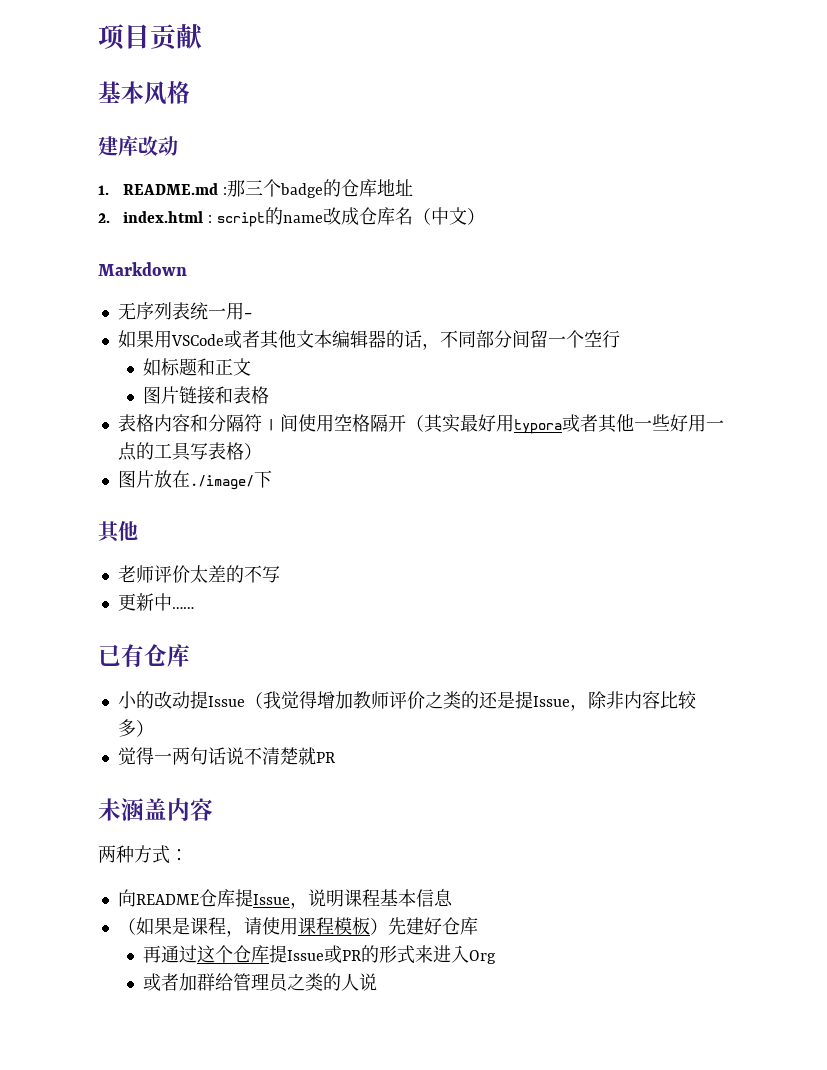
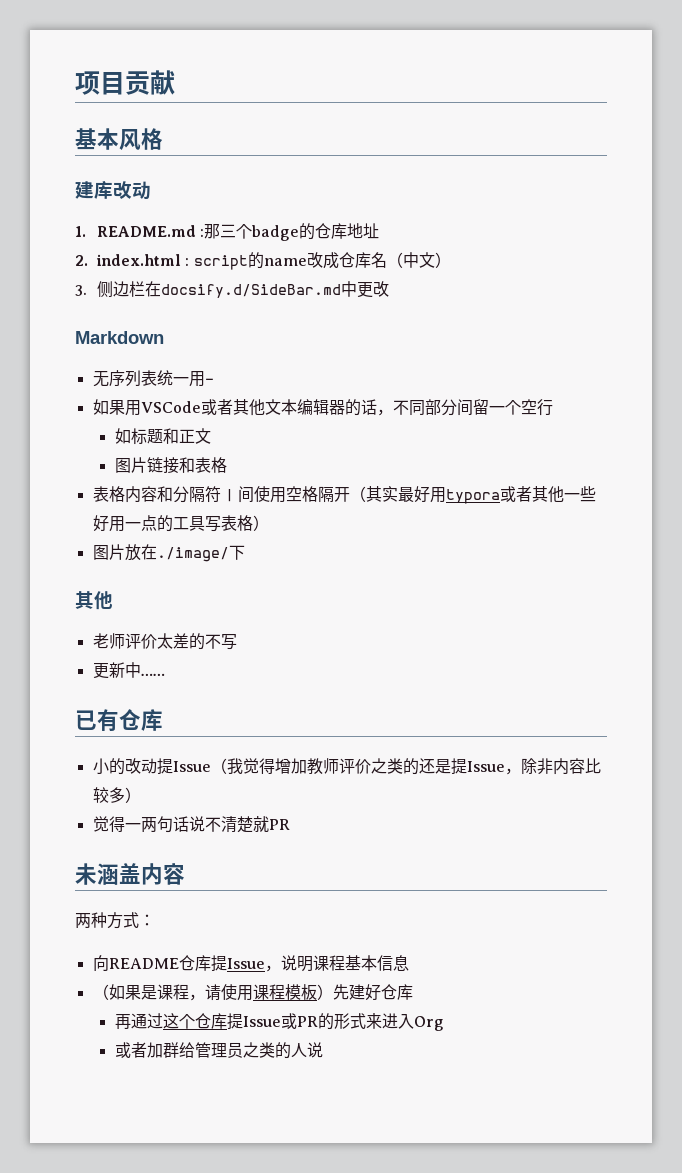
(485, 216) none -> [75,281,390,298] // 3.侧边栏在docsify.d/SideBar.md中更改

